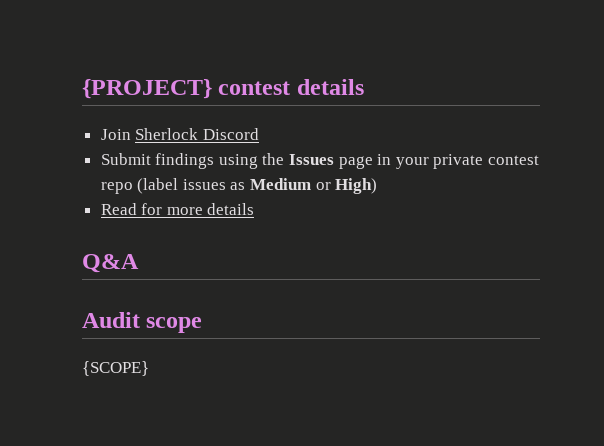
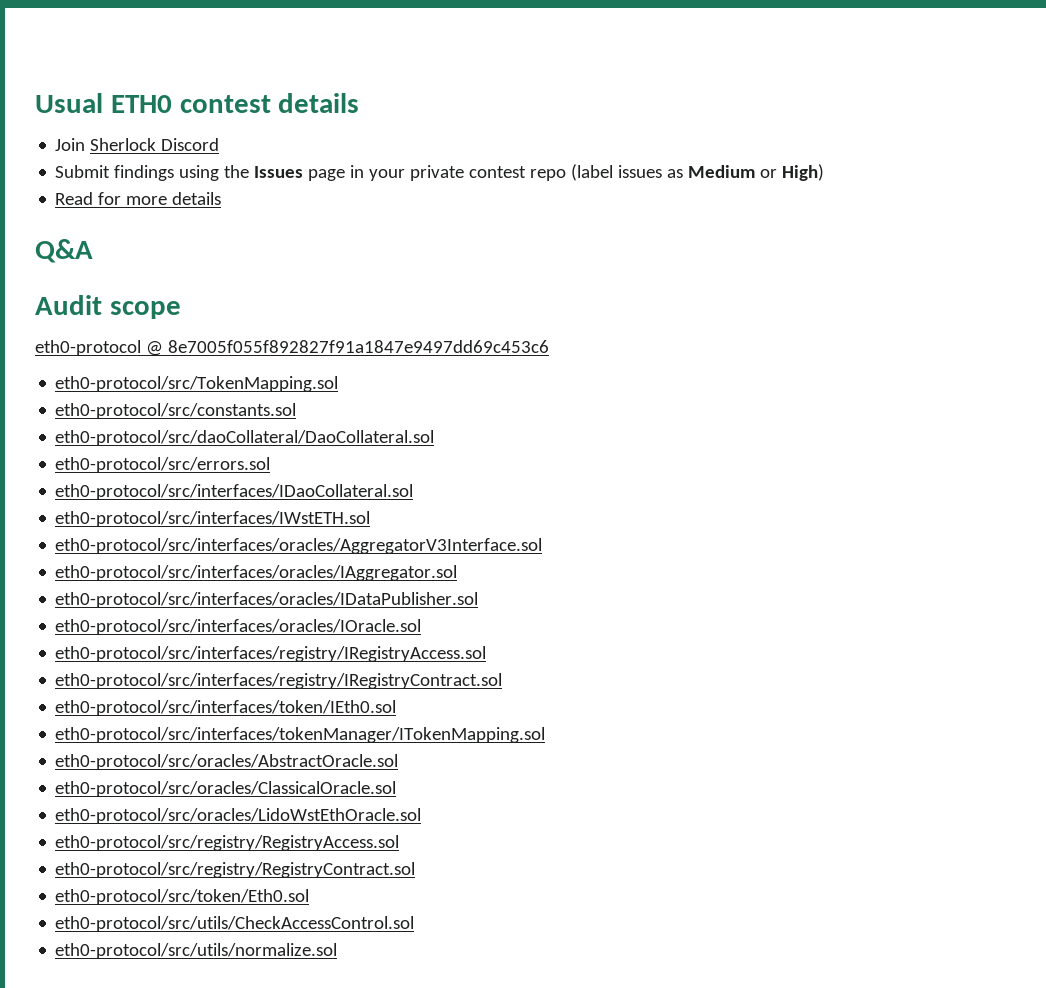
[82,79,212,99] {PROJECT} -> [35,93,172,113] Usual ETH0
[82,361,149,376] {SCOPE} -> [35,340,549,356] [55,376,339,392] [55,403,297,419] [55,430,435,446] [55,457,271,473] [55,484,414,500] [55,511,371,527] [55,538,543,554] [55,565,458,581] [55,592,479,608] [55,619,422,635] [55,646,487,662] [55,673,503,689] [55,700,397,716] [55,727,546,743] [55,754,399,770] [55,781,397,797] [55,808,422,824] [55,835,400,851] [55,862,416,878] [55,889,310,905] [55,916,415,932] [55,943,338,959] eth0-protocol @ 8e7005f055f892827f91a1847e9497dd69c453c6 // eth0-protocol/src/TokenMapping.sol // eth0-protocol/src/constants.sol // eth0-protocol/src/daoCollateral/DaoCollateral.sol // eth0-protocol/src/errors.sol // eth0-protocol/src/interfaces/IDaoCollateral.sol // eth0-protocol/src/interfaces/IWstETH.sol // eth0-protocol/src/interfaces/oracles/AggregatorV3Interface.sol // eth0-protocol/src/interfaces/oracles/IAggregator.sol // eth0-protocol/src/interfaces/oracles/IDataPublisher.sol // eth0-protocol/src/interfaces/oracles/IOracle.sol // eth0-protocol/src/interfaces/registry/IRegistryAccess.sol // eth0-protocol/src/interfaces/registry/IRegistryContract.sol // eth0-protocol/src/interfaces/token/IEth0.sol // eth0-protocol/src/interfaces/tokenManager/ITokenMapping.sol // eth0-protocol/src/oracles/AbstractOracle.sol // eth0-protocol/src/oracles/ClassicalOracle.sol // eth0-protocol/src/oracles/LidoWstEthOracle.sol // eth0-protocol/src/registry/RegistryAccess.sol // eth0-protocol/src/registry/RegistryContract.sol // eth0-protocol/src/token/Eth0.sol // eth0-protocol/src/utils/CheckAccessControl.sol // eth0-protocol/src/utils/normalize.sol

